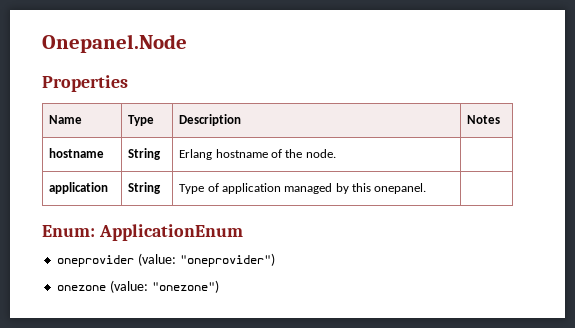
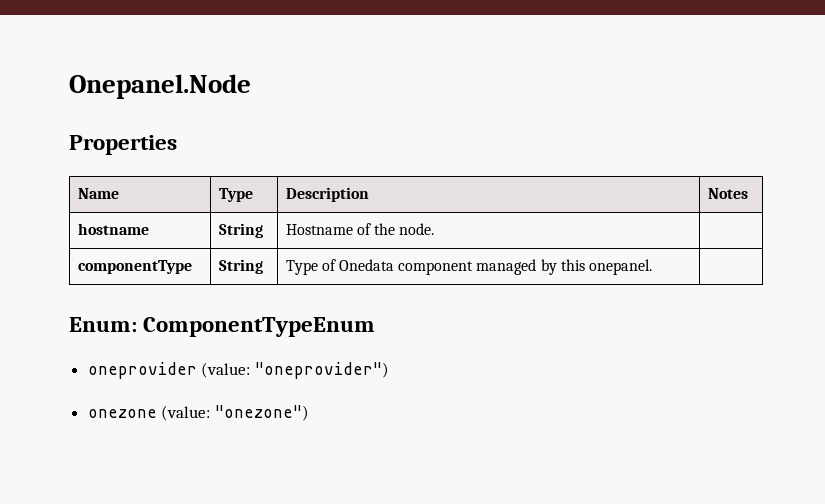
[179,149,268,160] Erlang hostname -> [285,224,353,235] Hostname
[49,182,109,194] application -> [77,260,192,274] componentType
[221,183,281,194] application -> [338,259,474,275] Onedata component
[98,224,243,241] ApplicationEnum -> [143,317,376,337] ComponentTypeEnum

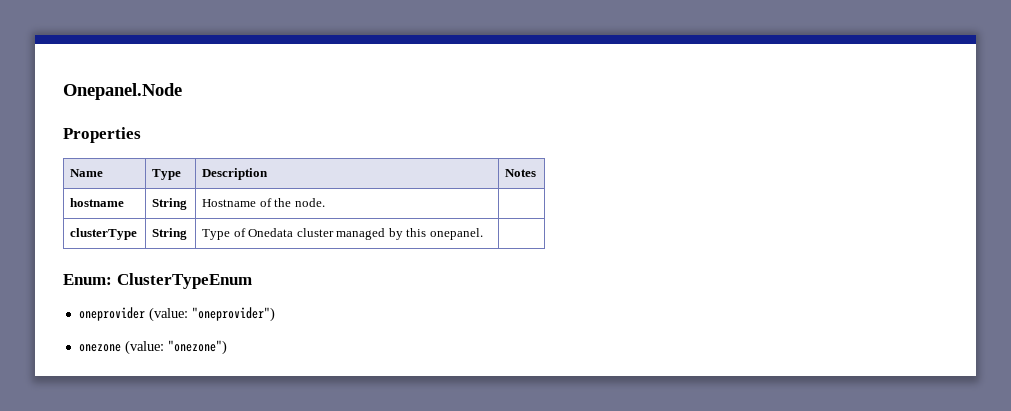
[77,260,192,274] componentType -> [70,228,138,240] clusterType
[398,261,474,275] component -> [296,228,334,237] cluster
[143,317,376,337] ComponentTypeEnum -> [116,273,252,289] ClusterTypeEnum

